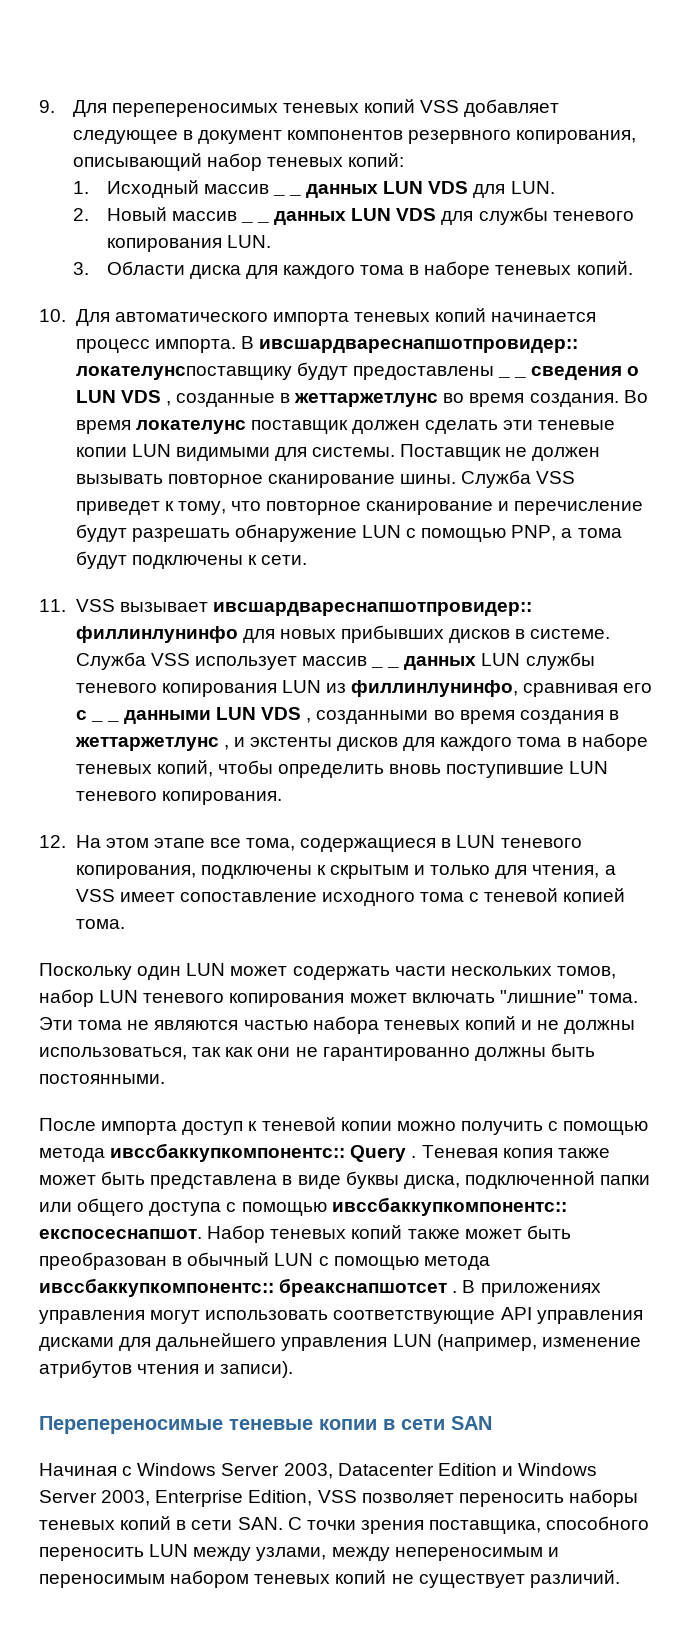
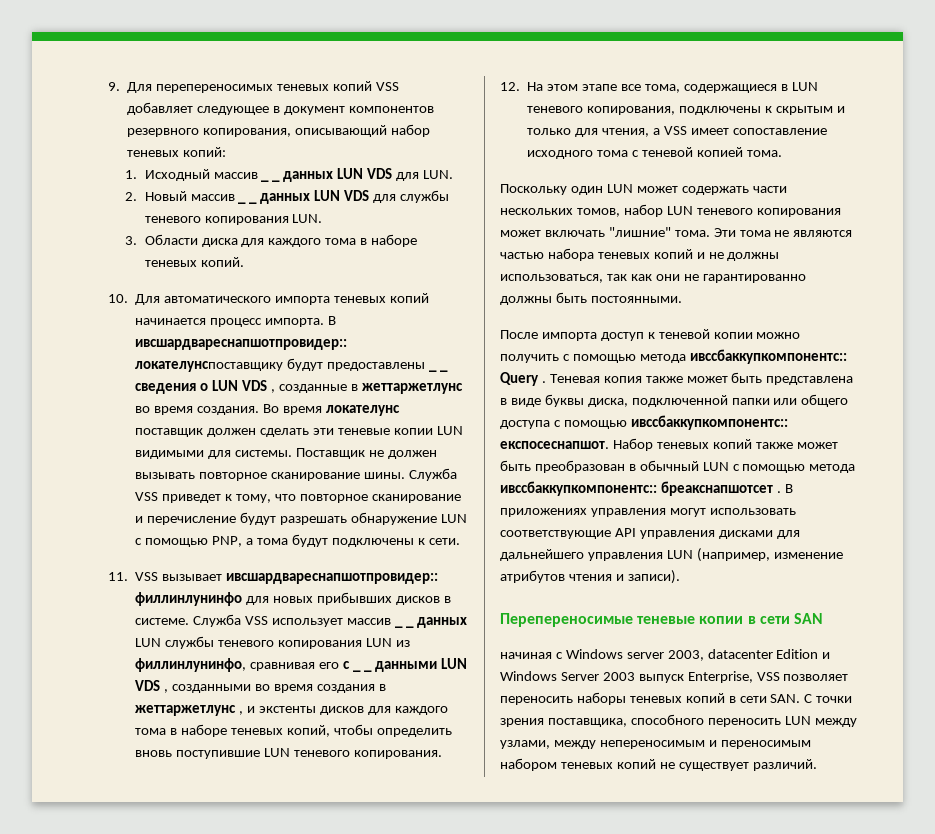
[39,1463,117,1476] Начиная -> [500,652,552,659] начиная
[221,1463,434,1479] Server 2003, Datacenter -> [626,649,773,661] server 2003, datacenter
[101,1490,313,1507] 2003, Enterprise Edition, -> [602,671,753,683] 2003 выпуск Enterprise,

